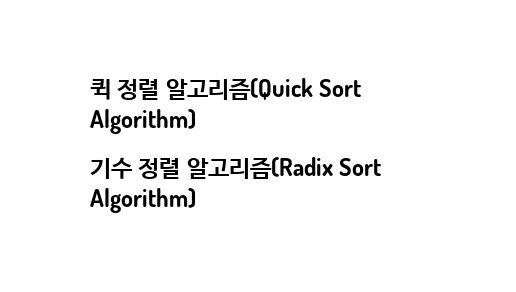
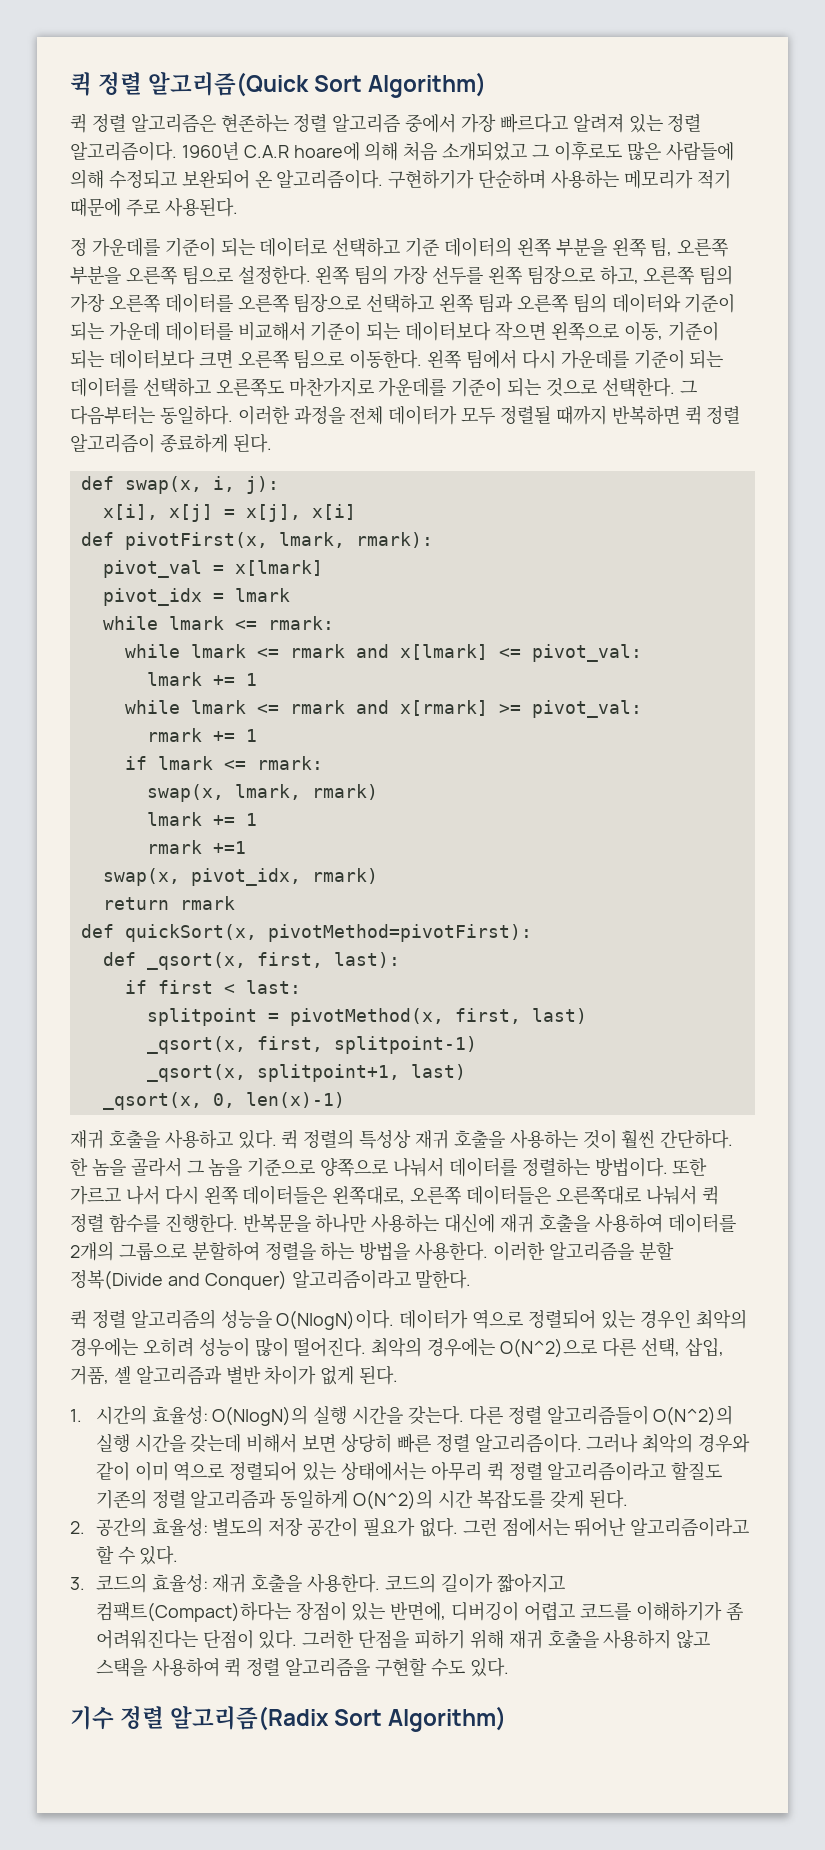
(196, 121) none -> [70,113,702,133] [70,141,734,161] [70,169,731,189] [70,197,238,217] [70,237,729,257] [70,265,734,285] [70,293,736,313] [70,321,719,341] [70,349,724,369] [70,377,697,397] [70,405,741,425] [70,433,272,453] [80,476,279,494] [102,504,356,522] [80,532,433,550] [102,560,323,578] [102,588,290,606] [102,616,334,630] [124,644,642,662] [146,672,257,686] [124,700,642,718] [146,728,257,742] [124,756,323,770] [146,784,378,802] [146,812,257,826] [146,840,246,854] [102,868,378,886] [102,896,235,910] [80,924,532,942] [102,952,400,970] [124,980,301,994] [146,1008,587,1026] [146,1036,477,1054] [146,1064,466,1082] [102,1092,345,1110] [70,1129,734,1149] [70,1157,708,1177] [70,1185,719,1205] [70,1213,736,1233] [70,1241,674,1261] [70,1269,472,1290] [70,1309,747,1330] [70,1337,724,1358] [70,1365,399,1385] [70,1405,734,1426] [95,1433,751,1453] [95,1462,723,1481] [95,1489,628,1510] [70,1517,750,1537] [95,1545,179,1565] [70,1573,565,1593] [95,1601,743,1622] [95,1629,711,1649] [95,1657,509,1677] // 퀵 정렬 알고리즘은 현존하는 정렬 알고리즘 중에서 가장 빠르다고 알려져 있는 정렬 알고리즘이다. 1960년 C.A.R hoare에 의해 처음 소개되었고 그 이후로도 많은 사람들에 의해 수정되고 보완되어 온 알고리즘이다. 구현하기가 단순하며 사용하는 메모리가 적기 때문에 주로 사용된다. // 정 가운데를 기준이 되는 데이터로 선택하고 기준 데이터의 왼쪽 부분을 왼쪽 팀, 오른쪽 부분을 오른쪽 팀으로 설정한다. 왼쪽 팀의 가장 선두를 왼쪽 팀장으로 하고, 오른쪽 팀의 가장 오른쪽 데이터를 오른쪽 팀장으로 선택하고 왼쪽 팀과 오른쪽 팀의 데이터와 기준이 되는 가운데 데이터를 비교해서 기준이 되는 데이터보다 작으면 왼쪽으로 이동, 기준이 되는 데이터보다 크면 오른쪽 팀으로 이동한다. 왼쪽 팀에서 다시 가운데를 기준이 되는 데이터를 선택하고 오른쪽도 마찬가지로 가운데를 기준이 되는 것으로 선택한다. 그 다음부터는 동일하다. 이러한 과정을 전체 데이터가 모두 정렬될 때까지 반복하면 퀵 정렬 알고리즘이 종료하게 된다. // def swap(x, i, j): // x[i], x[j] = x[j], x[i] // def pivotFirst(x, lmark, rmark): // pivot_val = x[lmark] // pivot_idx = lmark // while lmark <= rmark: // while lmark <= rmark and x[lmark] <= pivot_val: // lmark += 1 // while lmark <= rmark and x[rmark] >= pivot_val: // rmark += 1 // if lmark <= rmark: // swap(x, lmark, rmark) // lmark += 1 // rmark +=1 // swap(x, pivot_idx, rmark) // return rmark // def quickSort(x, pivotMethod=pivotFirst): // def _qsort(x, first, last): // if first < last: // splitpoint = pivotMethod(x, first, last) // _qsort(x, first, splitpoint-1) // _qsort(x, splitpoint+1, last) // _qsort(x, 0, len(x)-1) // 재귀 호출을 사용하고 있다. 퀵 정렬의 특성상 재귀 호출을 사용하는 것이 훨씬 간단하다. 한 놈을 골라서 그 놈을 기준으로 양쪽으로 나눠서 데이터를 정렬하는 방법이다. 또한 가르고 나서 다시 왼쪽 데이터들은 왼쪽대로, 오른쪽 데이터들은 오른쪽대로 나눠서 퀵 정렬 함수를 진행한다. 반복문을 하나만 사용하는 대신에 재귀 호출을 사용하여 데이터를 2개의 그룹으로 분할하여 정렬을 하는 방법을 사용한다. 이러한 알고리즘을 분할 정복(Divide and Conquer) 알고리즘이라고 말한다. // 퀵 정렬 알고리즘의 성능을 O(NlogN)이다. 데이터가 역으로 정렬되어 있는 경우인 최악의 경우에는 오히려 성능이 많이 떨어진다. 최악의 경우에는 O(N^2)으로 다른 선택, 삽입, 거품, 셸 알고리즘과 별반 차이가 없게 된다. // 1. 시간의 효율성: O(NlogN)의 실행 시간을 갖는다. 다른 정렬 알고리즘들이 O(N^2)의 실행 시간을 갖는데 비해서 보면 상당히 빠른 정렬 알고리즘이다. 그러나 최악의 경우와 같이 이미 역으로 정렬되어 있는 상태에서는 아무리 퀵 정렬 알고리즘이라고 할질도 기존의 정렬 알고리즘과 동일하게 O(N^2)의 시간 복잡도를 갖게 된다. // 2. 공간의 효율성: 별도의 저장 공간이 필요가 없다. 그런 점에서는 뛰어난 알고리즘이라고 할 수 있다. // 3. 코드의 효율성: 재귀 호출을 사용한다. 코드의 길이가 짧아지고 컴팩트(Compact)하다는 장점이 있는 반면에, 디버깅이 어렵고 코드를 이해하기가 좀 어려워진다는 단점이 있다. 그러한 단점을 피하기 위해 재귀 호출을 사용하지 않고 스택을 사용하여 퀵 정렬 알고리즘을 구현할 수도 있다.

